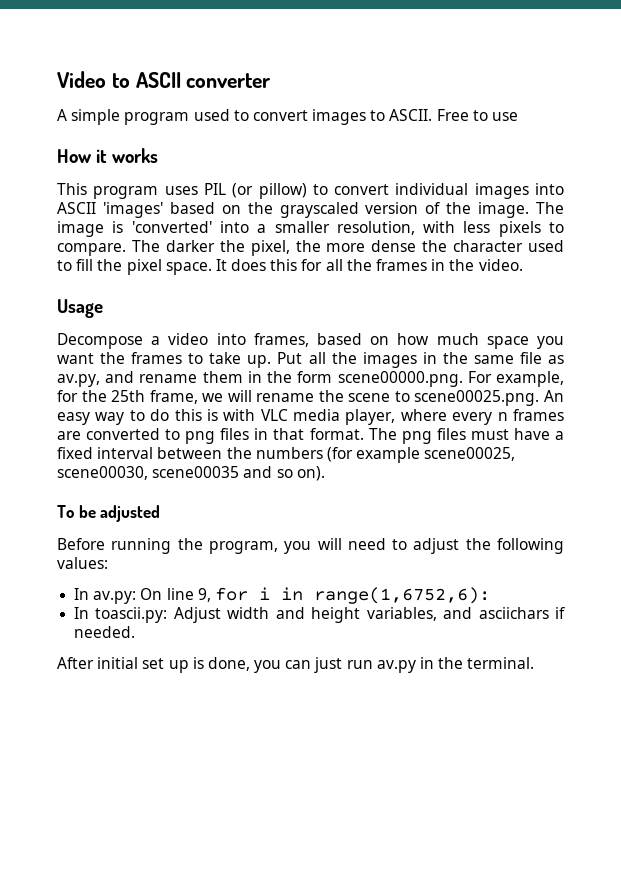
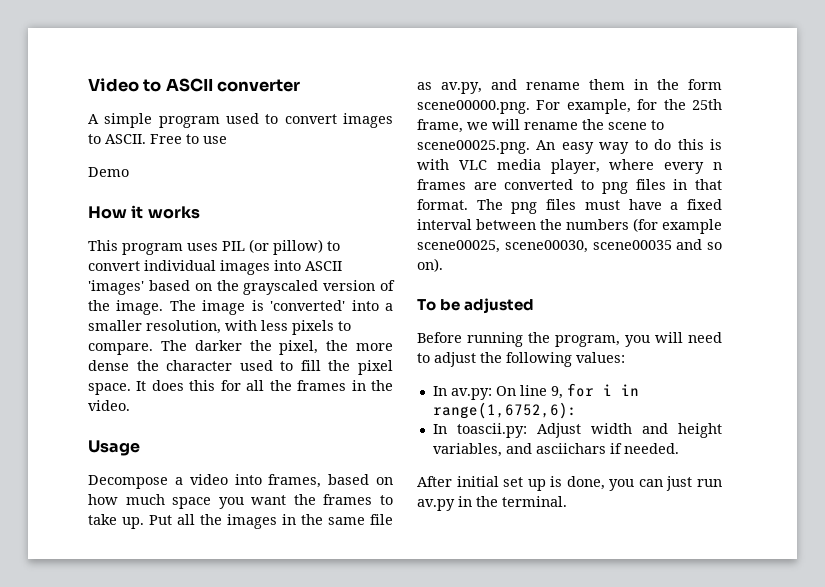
(519, 116) none -> [88,167,129,177] // Demo

